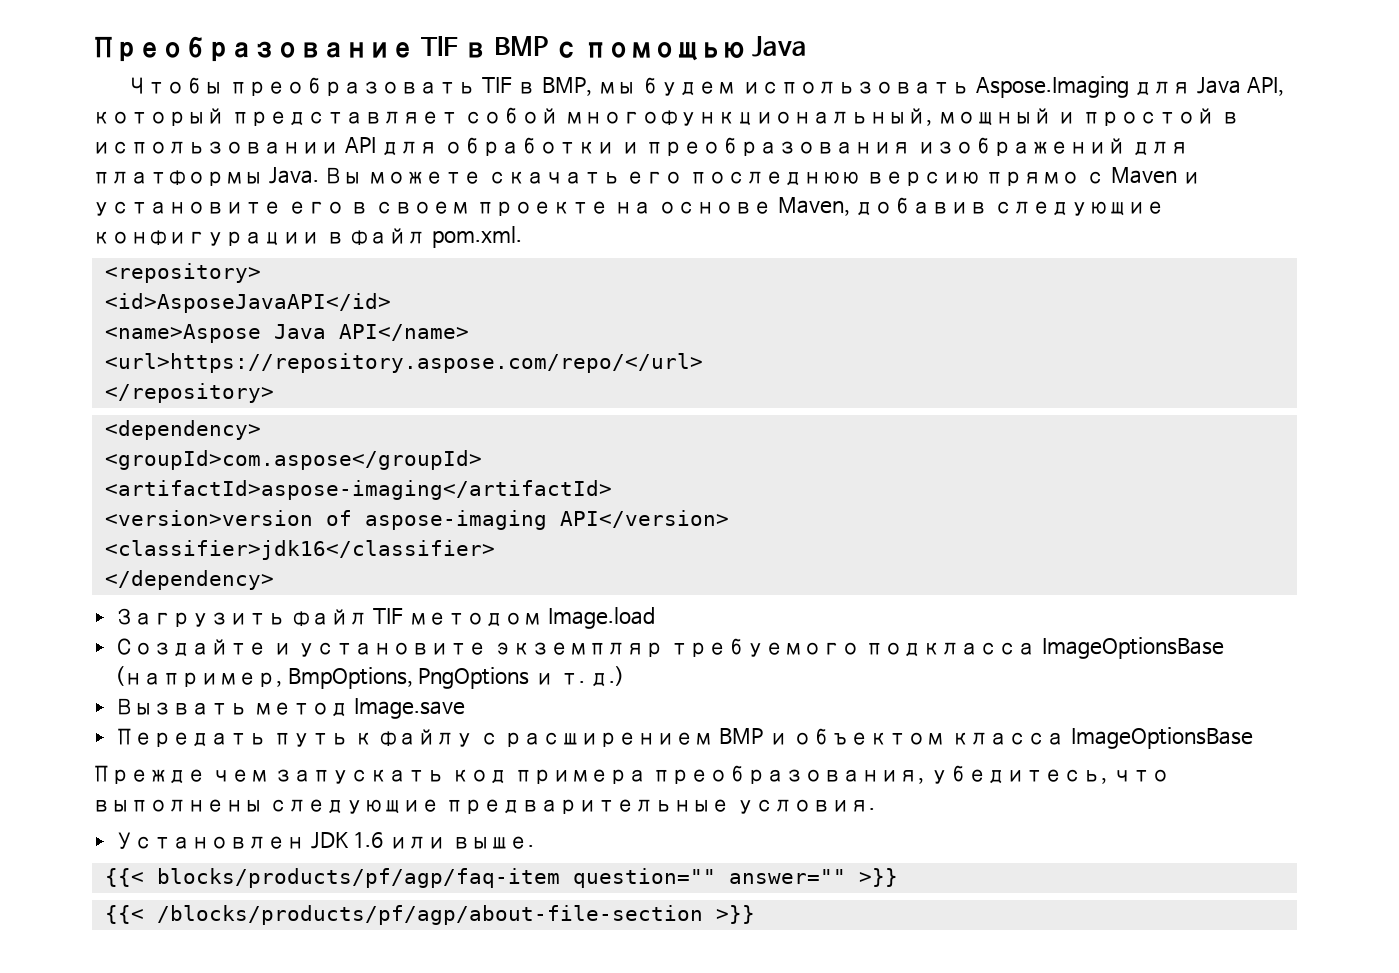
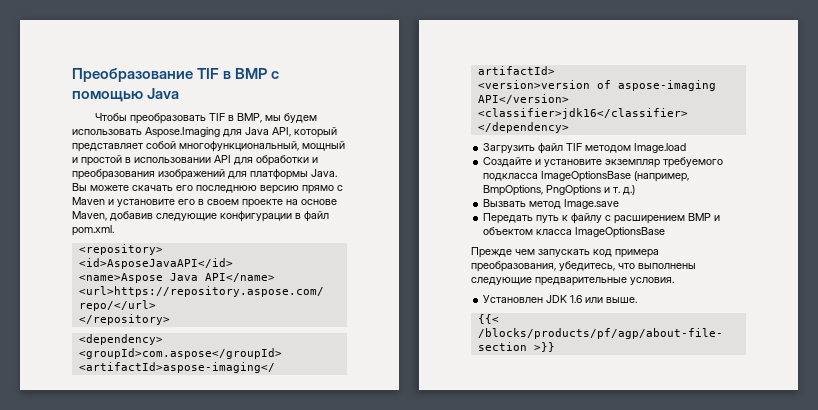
[104,868,898,888] // {{< blocks/products/pf/agp/faq-item question="" answer="" >}} -> (638, 300) none

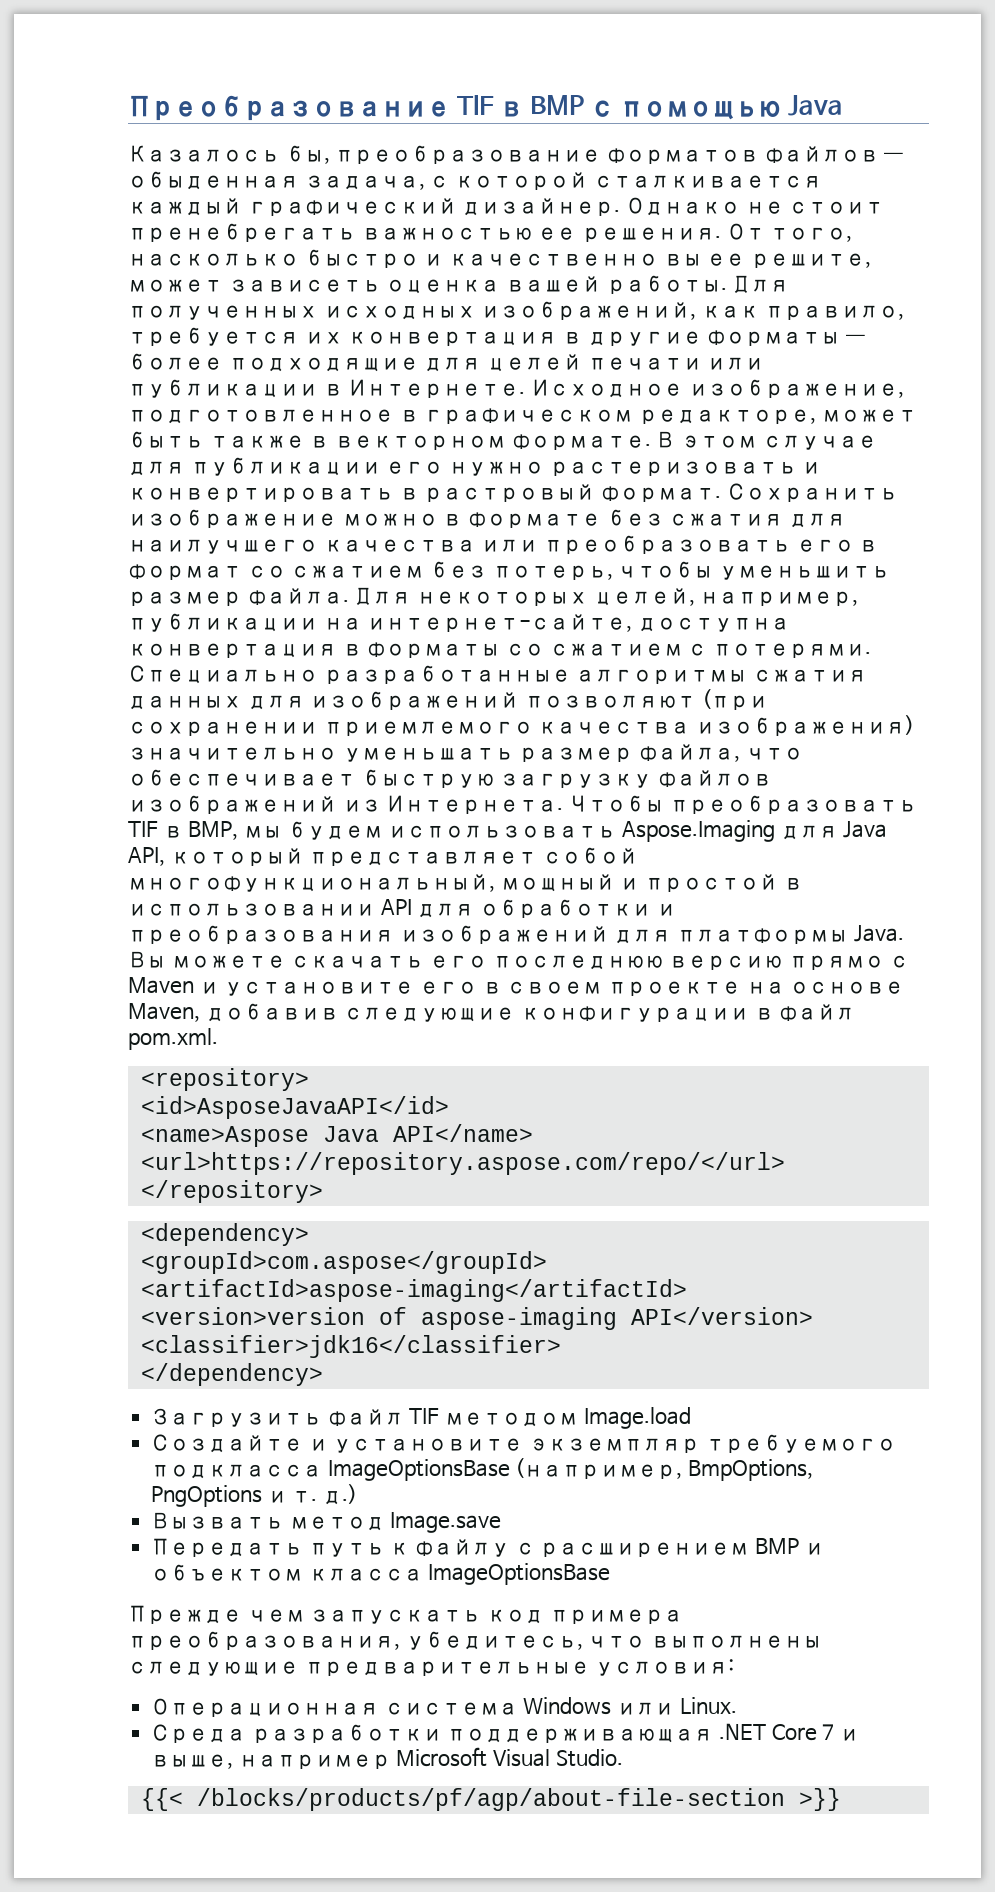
(180, 93) none -> [128,145,904,164] [128,171,822,190] [128,197,885,216] [128,223,853,242] [128,249,872,268] [128,275,790,294] [128,301,904,320] [128,327,866,346] [128,353,765,372] [128,379,904,398] [128,408,917,424] [128,431,877,450] [128,457,822,476] [128,483,898,502] [128,509,847,528] [128,535,879,554] [128,561,891,580] [128,587,859,606] [128,613,791,632] [128,642,872,658] [128,665,868,684] [128,689,768,710] [128,715,915,736] [128,744,803,762] [128,769,773,788] [128,795,564,814] Казалось бы, преобразование форматов файлов — обыденная задача, с которой сталкивается каждый графический дизайнер. Однако не стоит пренебрегать важностью ее решения. От того, насколько быстро и качественно вы ее решите, может зависеть оценка вашей работы. Для полученных исходных изображений, как правило, требуется их конвертация в другие форматы — более подходящие для целей печати или публикации в Интернете. Исходное изображение, подготовленное в графическом редакторе, может быть также в векторном формате. В этом случае для публикации его нужно растеризовать и конвертировать в растровый формат. Сохранить изображение можно в формате без сжатия для наилучшего качества или преобразовать его в формат со сжатием без потерь, чтобы уменьшить размер файла. Для некоторых целей, например, публикации на интернет-сайте, доступна конвертация в форматы со сжатием с потерями. Специально разработанные алгоритмы сжатия данных для изображений позволяют (при сохранении приемлемого качества изображения) значительно уменьшать размер файла, что обеспечивает быструю загрузку файлов изображений из Интернета.
[630,277,674,285] [483,295,638,303] условия. // Установлен JDK 1.6 или выше. -> [595,1659,735,1676] [151,1697,737,1717] [151,1723,860,1743] [151,1747,623,1769] условия: // Операционная система Windows или Linux. // Среда разработки поддерживающая .NET Core 7 и выше, например Microsoft Visual Studio.

